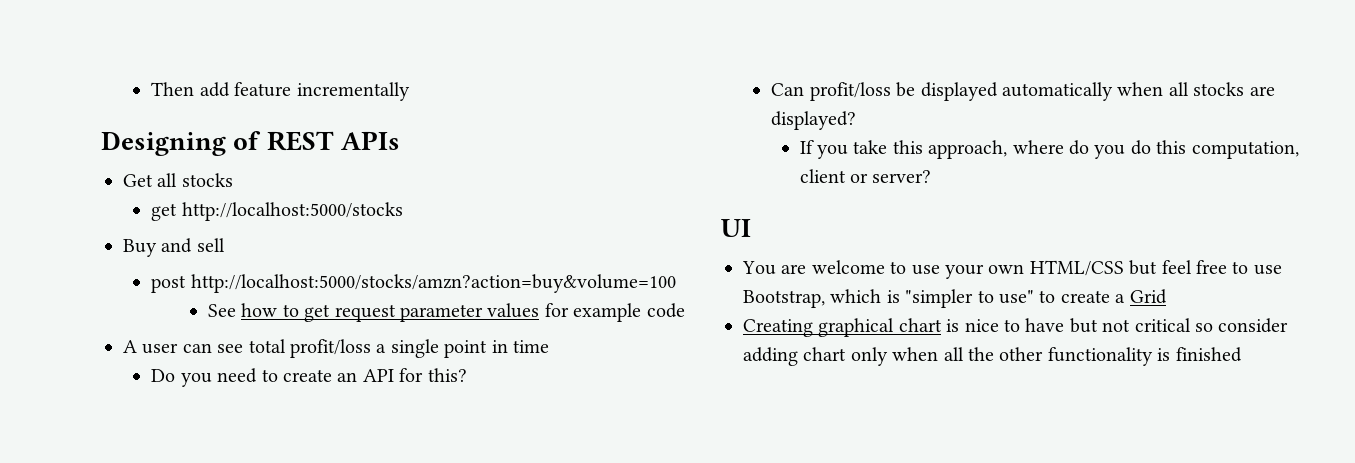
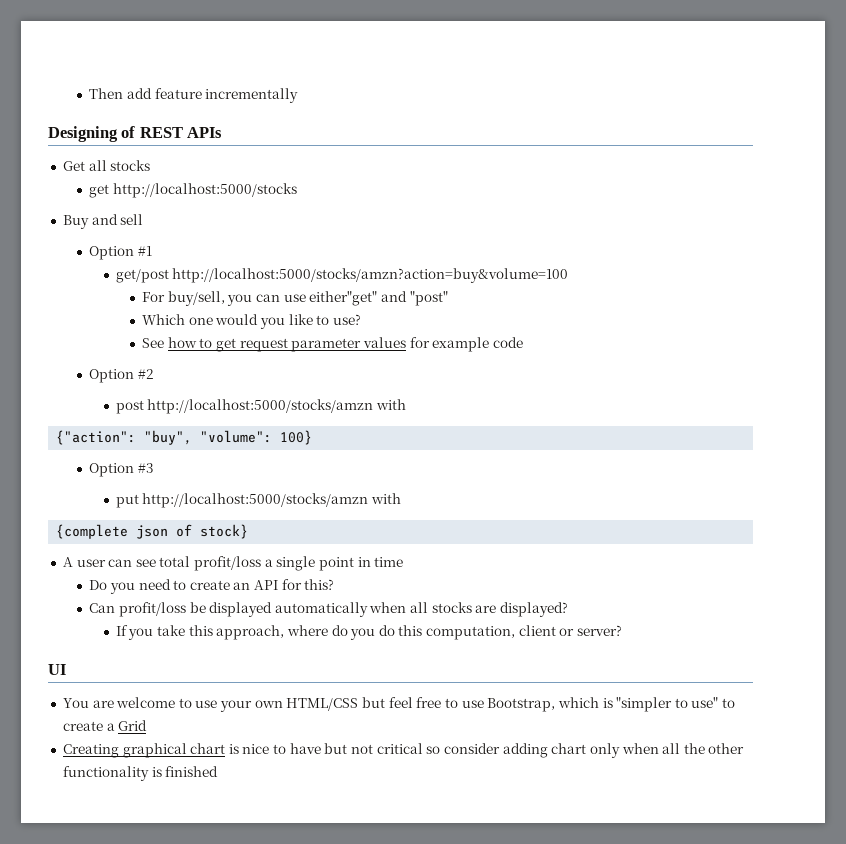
[151,274,676,293] post http://localhost:5000/stocks/amzn?action=buy&volume=100 -> [89,246,152,260] [115,268,569,283] [142,291,448,306] [142,314,361,329] Option #1 // get/post http://localhost:5000/stocks/amzn?action=buy&volume=100 // For buy/sell, you can use either"get" and "post" // Which one would you like to use?
(685, 310) none -> [89,369,154,383] [115,399,406,414] [56,430,313,445] [89,463,154,477] [115,493,401,508] [56,524,249,539] // Option #2 // post http://localhost:5000/stocks/amzn with // {"action": "buy", "volume": 100} // Option #3 // put http://localhost:5000/stocks/amzn with // {complete json of stock}

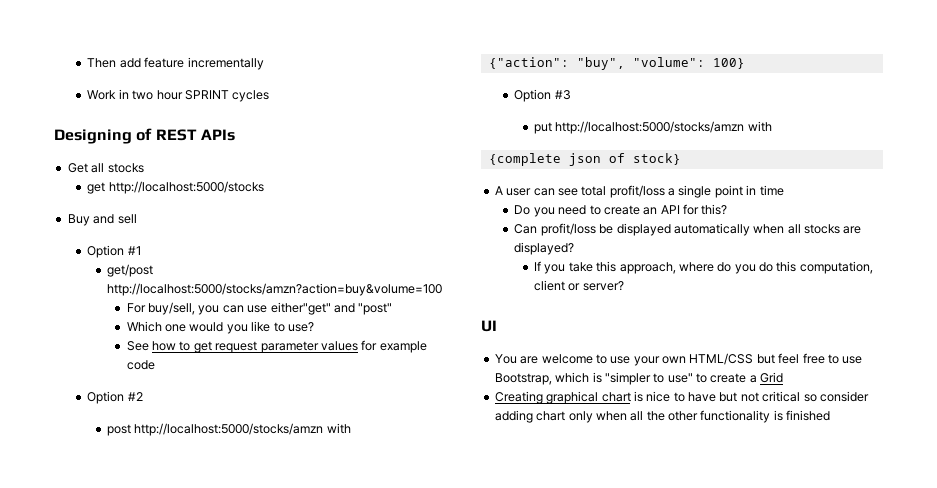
(299, 95) none -> [87,89,270,102] // Work in two hour SPRINT cycles

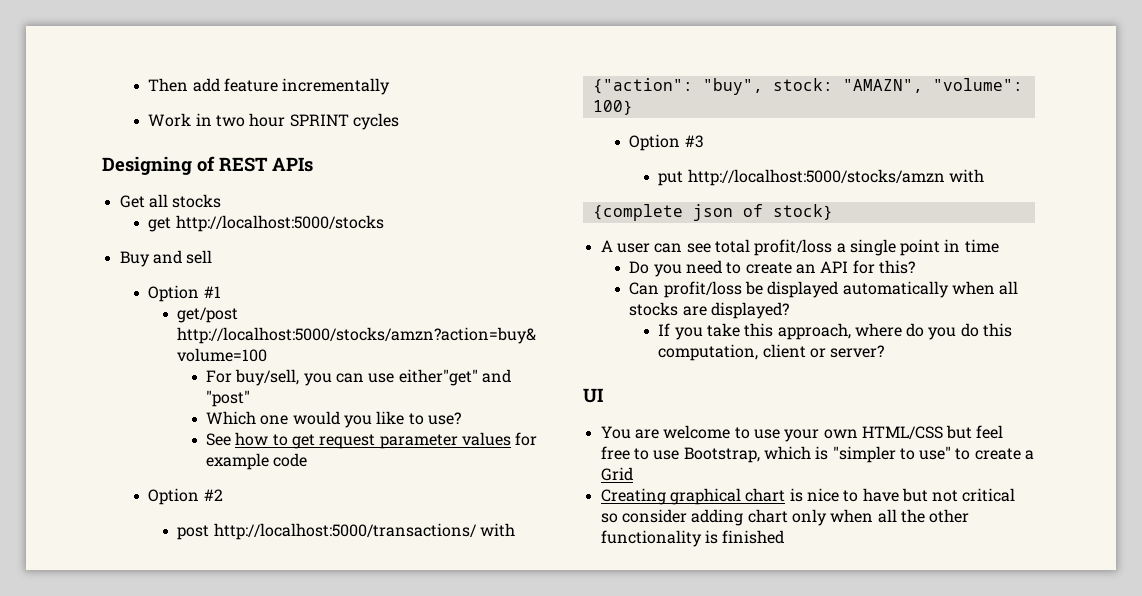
[134,423,324,436] http://localhost:5000/stocks/amzn -> [213,523,477,540] http://localhost:5000/transactions/
(625, 63) none -> [772,78,923,93] stock: "AMAZN",

